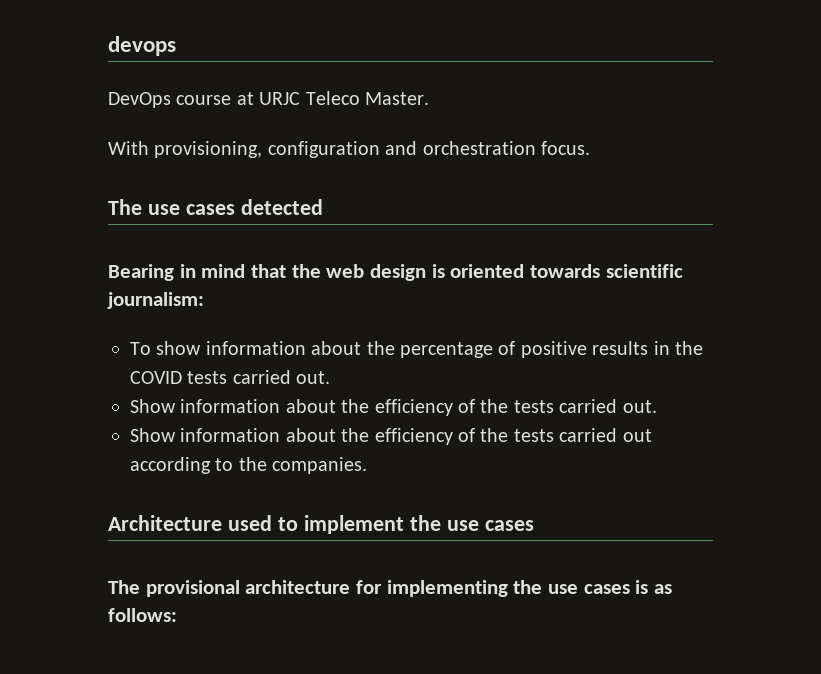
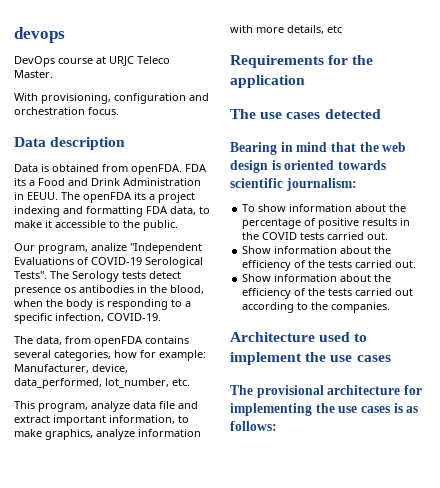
(590, 148) none -> [14,137,126,150] [14,164,207,175] [14,178,201,186] [14,192,195,203] [14,206,210,217] [14,220,178,231] [14,243,202,254] [14,257,203,268] [14,271,181,282] [14,285,204,296] [14,299,191,310] [14,313,161,324] [14,336,189,347] [14,350,206,361] [14,364,128,373] [14,378,190,389] [14,401,198,412] [14,415,189,426] [14,429,201,440] [230,25,342,34] [230,55,374,68] [230,75,305,88] // Data description // Data is obtained from openFDA. FDA its a Food and Drink Administration in EEUU. The openFDA its a project indexing and formatting FDA data, to make it accessible to the public. // Our program, analize "Independent Evaluations of COVID-19 Serological Tests". The Serology tests detect presence os antibodies in the blood, when the body is responding to a specific infection, COVID-19. // The data, from openFDA contains several categories, how for example: Manufacturer, device, data_performed, lot_number, etc. // This program, analyze data file and extract important information, to make graphics, analyze information with more details, etc // Requirements for the application

